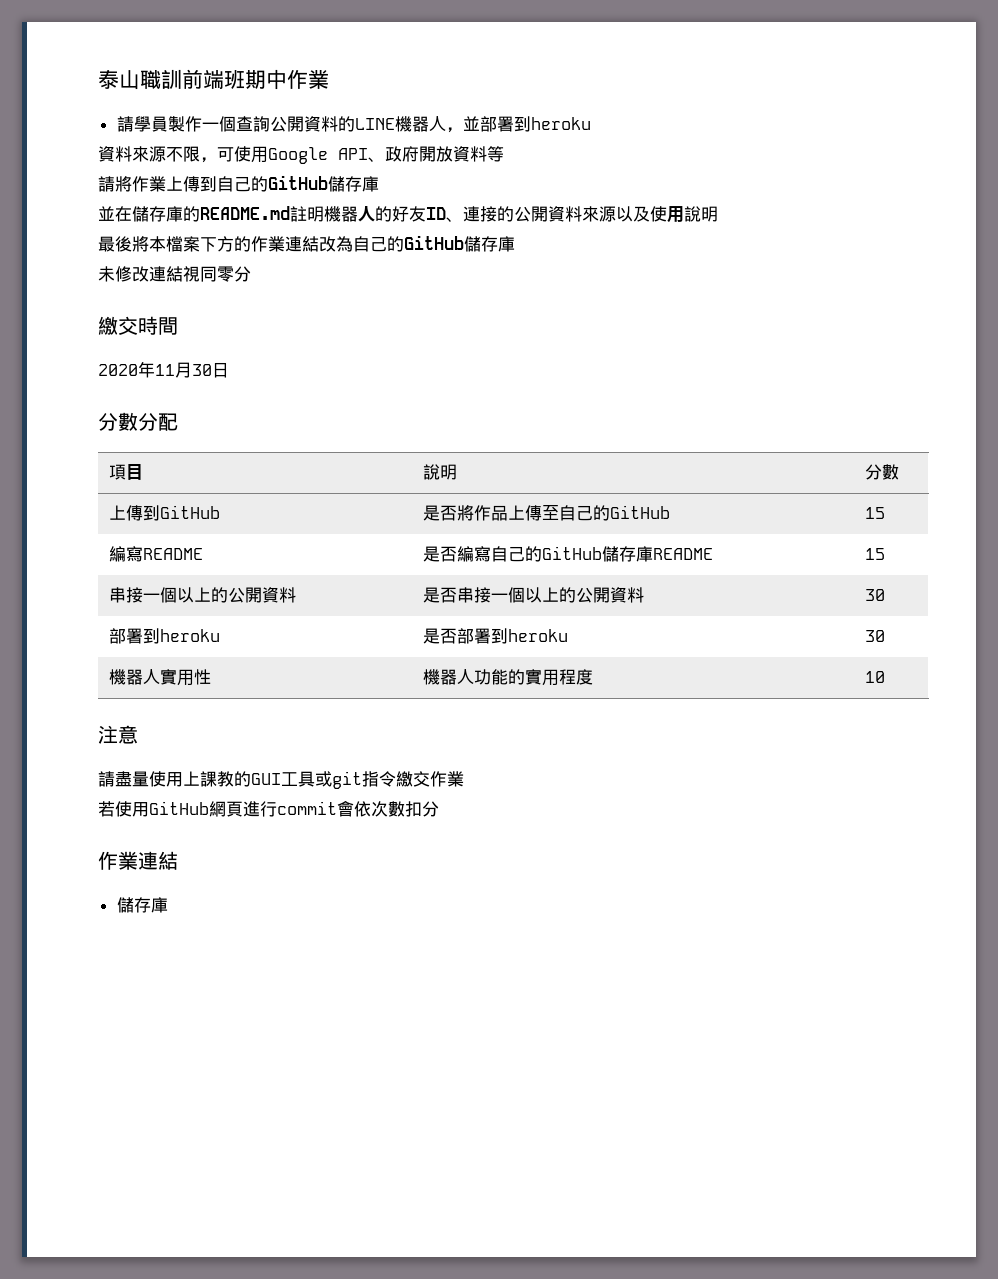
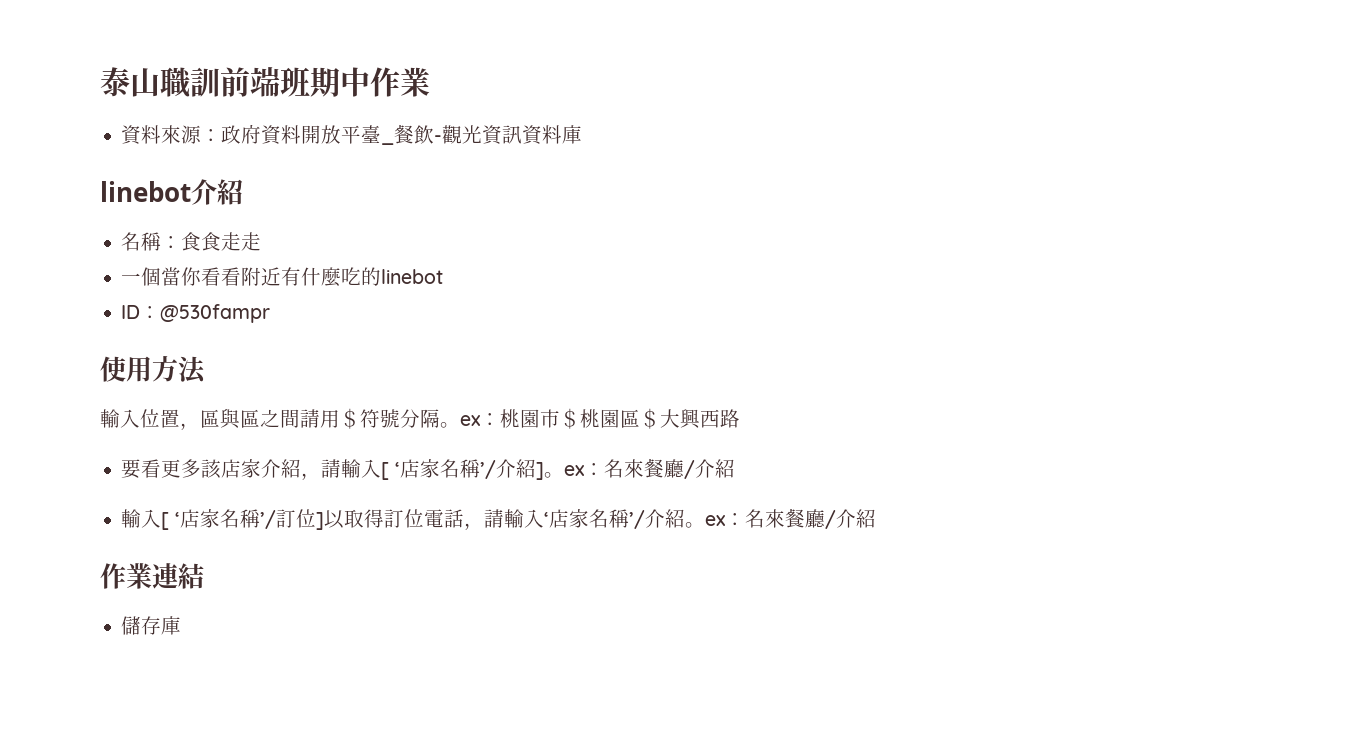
[116,116,591,133] [98,146,504,164] [98,175,379,192] [98,206,718,223] [98,235,515,252] [98,266,251,282] [98,316,178,335] [98,361,229,378] [98,412,178,431] [108,464,143,480] [422,464,457,480] [864,464,899,480] [108,505,220,521] [422,505,670,521] [864,507,885,519] [108,546,203,562] [422,546,713,562] [864,548,885,560] [108,587,296,603] [422,587,644,603] [864,589,885,601] [108,628,220,644] [422,628,568,644] [864,630,885,642] [108,669,211,686] [422,669,593,686] [864,671,885,683] [98,725,138,744] [98,771,464,789] [98,800,439,817] 請學員製作⼀個查詢公開資料的LINE機器⼈，並部署到heroku // 資料來源不限，可使⽤Google API、政府開放資料等 // 請將作業上傳到自己的GitHub儲存庫 // 並在儲存庫的README.md註明機器⼈的好友ID、連接的公開資料來源以及使⽤說明 // 最後將本檔案下方的作業連結改為自己的GitHub儲存庫 // 未修改連結視同零分 // 繳交時間 // 2020年11月30日 // 分數分配 // 項⽬ | 說明 | 分數 // 上傳到GitHub | 是否將作品上傳⾄自己的GitHub | 15 // 編寫README | 是否編寫自己的GitHub儲存庫README | 15 // 串接⼀個以上的公開資料 | 是否串接⼀個以上的公開資料 | 30 // 部署到heroku | 是否部署到heroku | 30 // 機器⼈實⽤性 | 機器⼈功能的實⽤程度 | 10 // 注意 // 請盡量使用上課教的GUI工具或git指令繳交作業 // 若使用GitHub網頁進行commit會依次數扣分 -> [121,124,583,145] [100,179,243,205] [121,232,262,251] [121,267,444,287] [121,304,271,323] [100,356,206,384] [100,408,740,430] [121,458,735,480] [121,508,876,530] 資料來源：政府資料開放平臺_餐飲-觀光資訊資料庫 // linebot介紹 // 名稱：食食走走 // 一個當你看看附近有什麼吃的linebot // ID：@530fampr // 使用方法 // 輸入位置，區與區之間請用＄符號分隔。ex：桃園市＄桃園區＄大興西路 // 要看更多該店家介紹，請輸入[ ‘店家名稱’/介紹]。ex：名來餐廳/介紹 // 輸入[ ‘店家名稱’/訂位]以取得訂位電話，請輸入‘店家名稱’/介紹。ex：名來餐廳/介紹

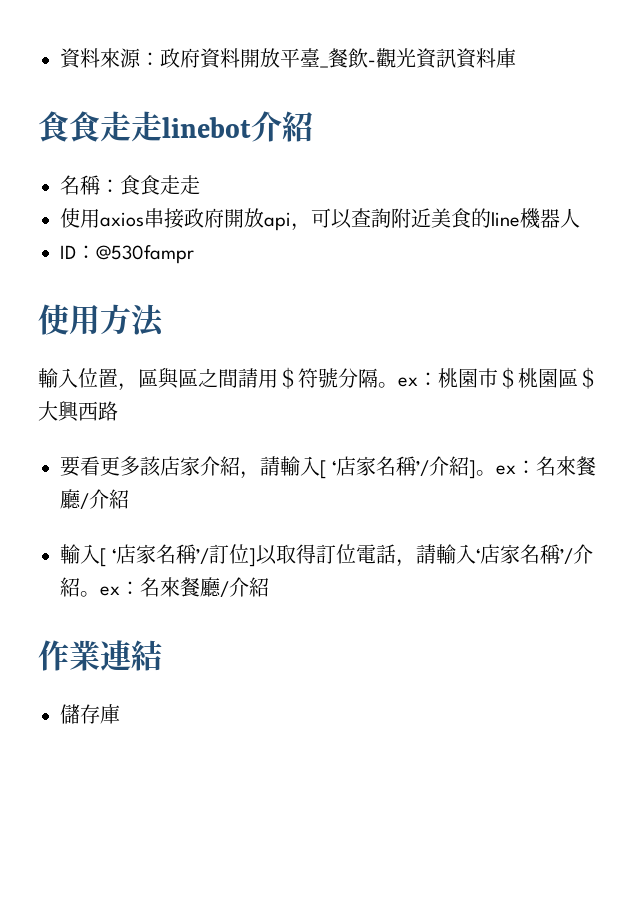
[100,67,430,98] 泰山職訓前端班期中作業 // -> (60, 58) none
(583, 134) none -> [38,111,162,142] 食食走走
[121,267,444,287] 一個當你看看附近有什麼吃的linebot -> [60,208,580,231] 使用axios串接政府開放api，可以查詢附近美食的line機器人

